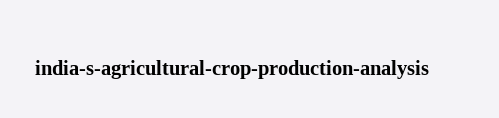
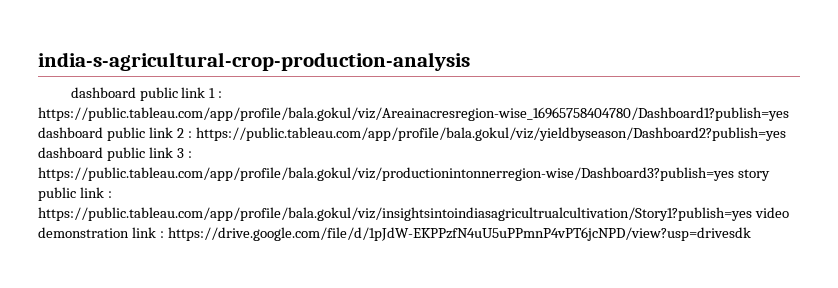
(429, 69) none -> [70,87,223,101] [38,107,789,121] [38,127,786,141] [38,147,192,161] [38,167,770,181] [38,187,112,201] [38,207,789,221] [38,227,751,241] // dashboard public link 1 : https://public.tableau.com/app/profile/bala.gokul/viz/Areainacresregion-wise_16965758404780/Dashboard1?publish=yes dashboard public link 2 : https://public.tableau.com/app/profile/bala.gokul/viz/yieldbyseason/Dashboard2?publish=yes dashboard public link 3 : https://public.tableau.com/app/profile/bala.gokul/viz/productionintonnerregion-wise/Dashboard3?publish=yes story public link : https://public.tableau.com/app/profile/bala.gokul/viz/insightsintoindiasagricultrualcultivation/Story1?publish=yes video demonstration link : https://drive.google.com/file/d/1pJdW-EKPPzfN4uU5uPPmnP4vPT6jcNPD/view?usp=drivesdk

